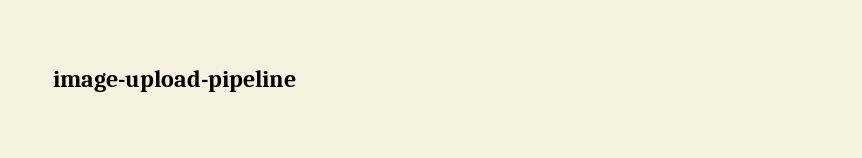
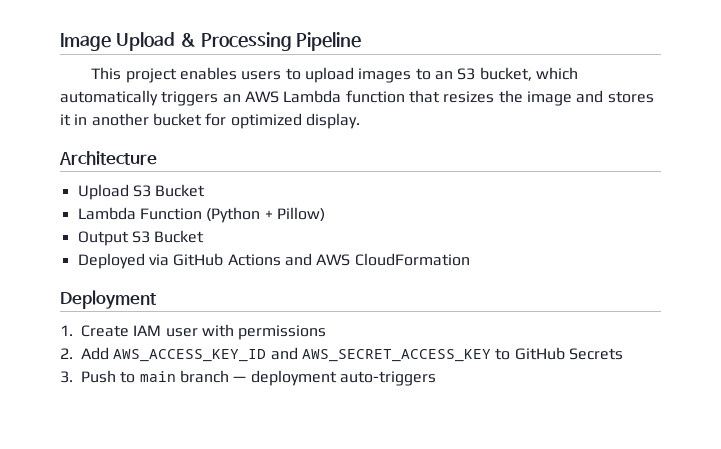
[53,70,296,92] image-upload-pipeline -> [60,32,362,51] [91,67,578,83] [60,90,654,106] [60,113,360,129] [59,151,157,165] [77,184,206,200] [77,207,325,223] [77,230,205,246] [77,253,470,269] [60,290,157,309] [60,324,327,340] [60,347,623,362] [60,370,436,386] Image Upload & Processing Pipeline // This project enables users to upload images to an S3 bucket, which automatically triggers an AWS Lambda function that resizes the image and stores it in another bucket for optimized display. // Architecture // Upload S3 Bucket // Lambda Function (Python + Pillow) // Output S3 Bucket // Deployed via GitHub Actions and AWS CloudFormation // Deployment // 1. Create IAM user with permissions // 2. Add AWS_ACCESS_KEY_ID and AWS_SECRET_ACCESS_KEY to GitHub Secrets // 3. Push to main branch — deployment auto-triggers

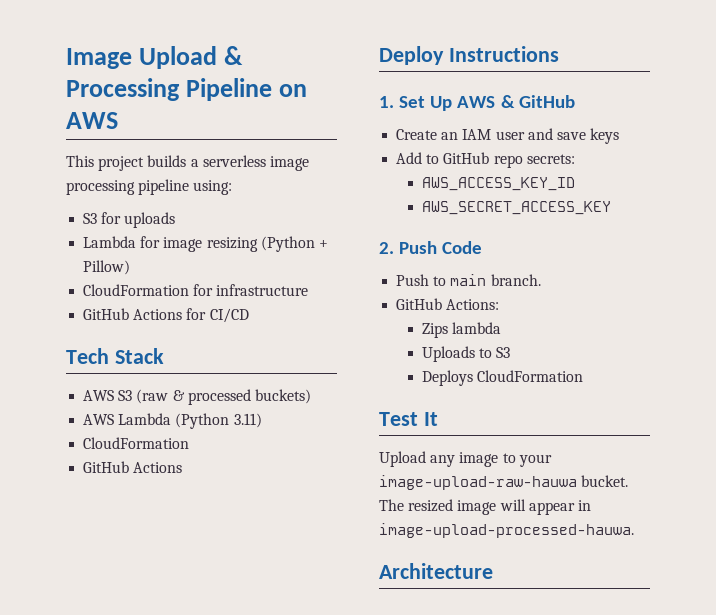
(362, 41) none -> [278,84,307,97] [66,112,118,129] on AWS
[179,67,578,83] [60,90,654,106] [60,113,360,129] [59,151,157,165] [77,184,206,200] [77,207,325,223] [77,230,205,246] [77,253,470,269] [60,290,157,309] [60,324,327,340] [60,347,623,362] [60,370,436,386] enables users to upload images to an S3 bucket, which automatically triggers an AWS Lambda function that resizes the image and stores it in another bucket for optimized display. // Architecture // Upload S3 Bucket // Lambda Function (Python + Pillow) // Output S3 Bucket // Deployed via GitHub Actions and AWS CloudFormation // Deployment // 1. Create IAM user with permissions // 2. Add AWS_ACCESS_KEY_ID and AWS_SECRET_ACCESS_KEY to GitHub Secrets // 3. Push to main branch — deployment auto-triggers -> [147,155,309,171] [66,179,233,195] [83,212,176,228] [83,236,328,252] [83,260,131,275] [83,284,309,296] [83,308,249,323] [66,348,164,364] [83,389,311,405] [83,413,262,429] [83,437,190,449] [83,461,183,473] [379,46,559,65] [379,95,575,111] [396,128,620,144] [396,152,575,168] [421,177,575,191] [421,201,611,215] [379,241,483,254] [396,274,541,286] [396,298,500,310] [421,322,501,338] [421,346,511,362] [421,370,583,386] [379,412,438,426] [379,451,552,467] [379,475,629,490] [379,499,591,515] [379,523,634,538] [379,563,493,579] builds a serverless image processing pipeline using: // S3 for uploads // Lambda for image resizing (Python + Pillow) // CloudFormation for infrastructure // GitHub Actions for CI/CD // Tech Stack // AWS S3 (raw & processed buckets) // AWS Lambda (Python 3.11) // CloudFormation // GitHub Actions // Deploy Instructions // 1. Set Up AWS & GitHub // Create an IAM user and save keys // Add to GitHub repo secrets: // AWS_ACCESS_KEY_ID // AWS_SECRET_ACCESS_KEY // 2. Push Code // Push to main branch. // GitHub Actions: // Zips lambda // Uploads to S3 // Deploys CloudFormation // Test It // Upload any image to your image-upload-raw-hauwa bucket. The resized image will appear in image-upload-processed-hauwa. // Architecture

